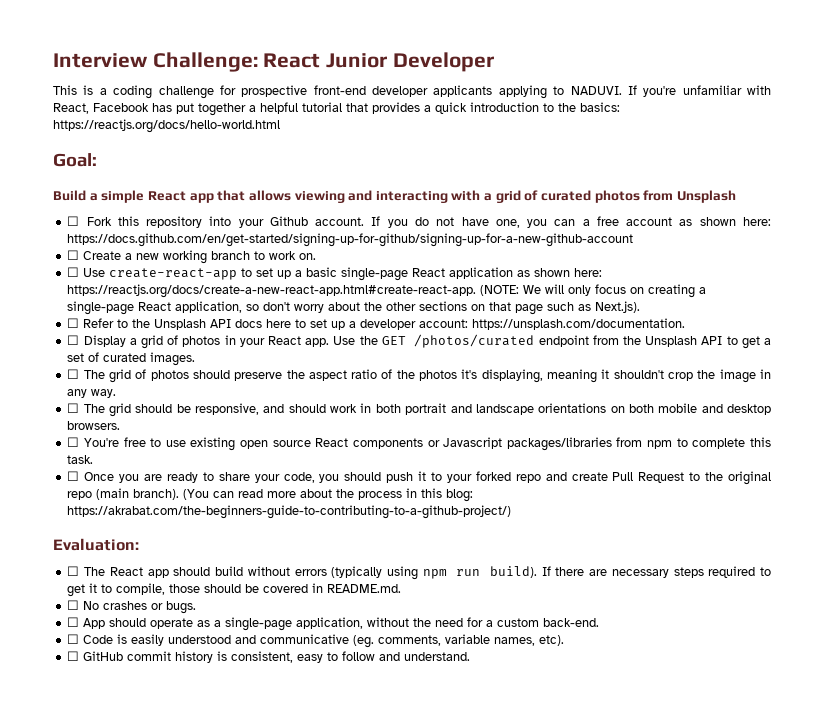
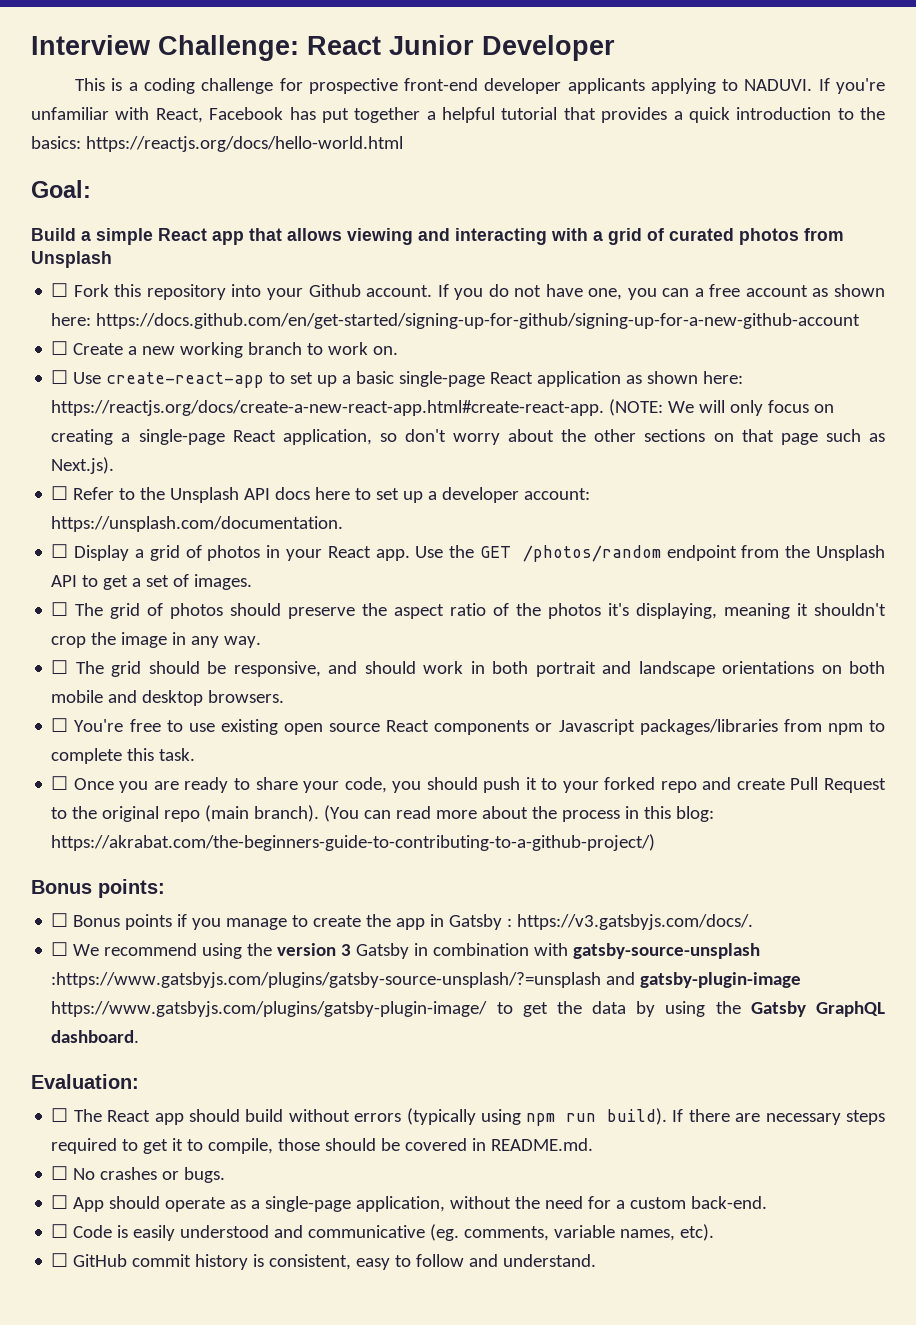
[414,334,535,348] /photos/curated -> [522,545,661,562] /photos/random
[103,353,147,362] curated -> (190, 580) none
(512, 512) none -> [31,879,165,898] [51,913,754,930] [51,942,761,959] [51,972,802,988] [51,1001,885,1017] [51,1030,140,1043] // Bonus points: // ☐ Bonus points if you manage to create the app in Gatsby : https://v3.gatsbyjs.com/docs/. // ☐ We recommend using the version 3 Gatsby in combination with gatsby-source-unsplash :https://www.gatsbyjs.com/plugins/gatsby-source-unsplash/?=unsplash and gatsby-plugin-image https://www.gatsbyjs.com/plugins/gatsby-plugin-image/ to get the data by using the Gatsby GraphQL dashboard.

